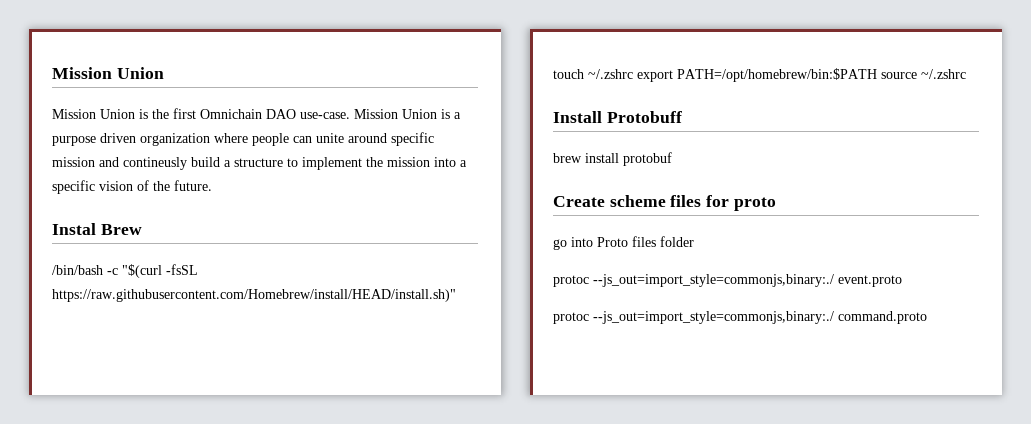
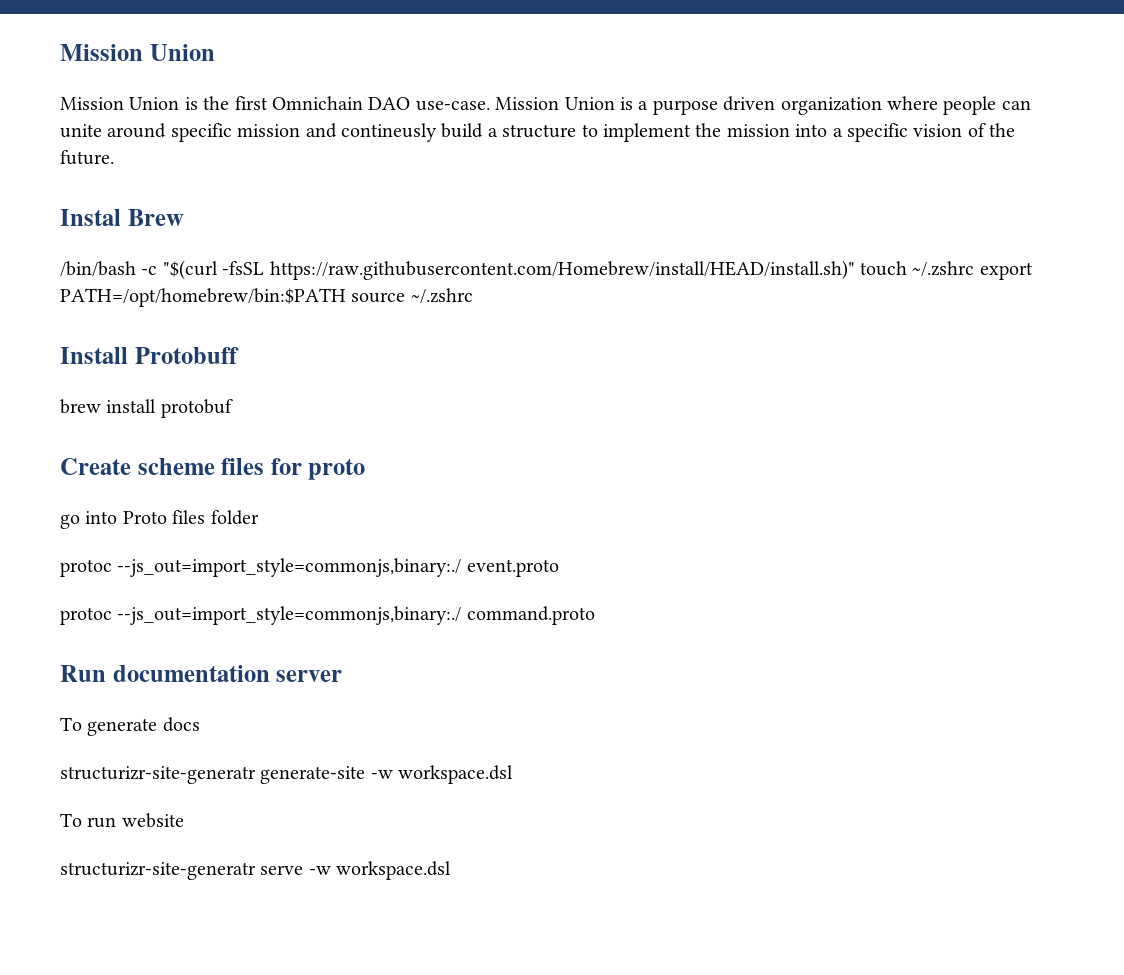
(927, 317) none -> [60,665,343,682] [60,717,200,736] [60,765,514,784] [60,813,184,828] [60,861,452,880] // Run documentation server // To generate docs // structurizr-site-generatr generate-site -w workspace.dsl // To run website // structurizr-site-generatr serve -w workspace.dsl

